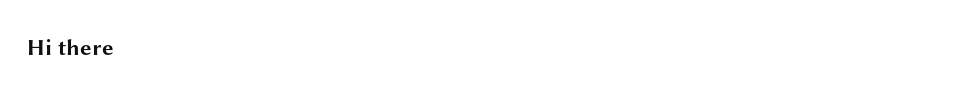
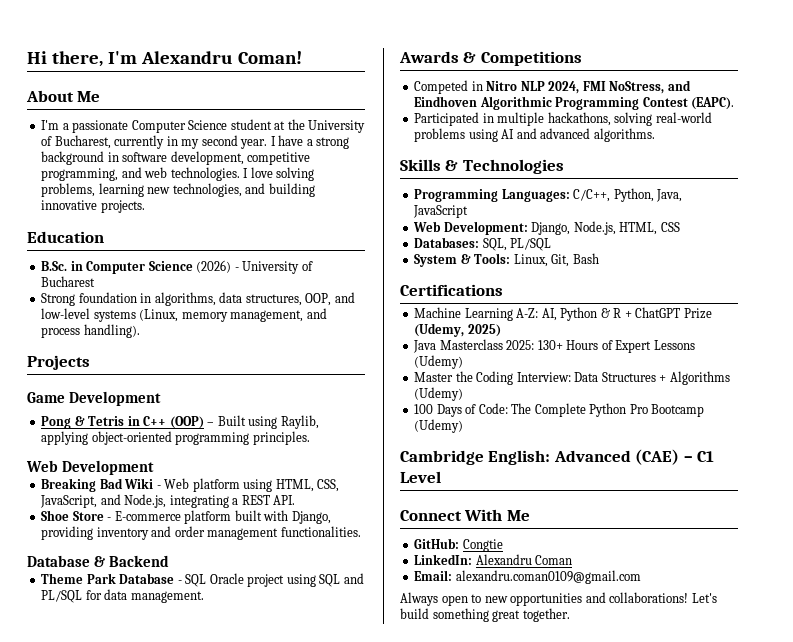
[58,39,115,55] there -> [51,51,302,67] [26,90,101,102] [41,119,366,133] [41,135,350,149] [41,151,311,165] [41,167,315,181] [41,183,315,197] [41,200,145,213] [27,231,104,243] [41,260,313,274] [41,276,96,287] [41,292,355,306] [41,308,327,322] [41,324,140,338] [27,355,90,370] [27,391,161,406] [41,415,319,429] [41,431,310,445] [26,460,154,475] [41,478,340,492] [40,494,296,508] [41,510,331,524] [41,526,361,540] [27,555,169,567] [41,573,364,587] [41,589,204,603] [399,51,582,66] [414,80,691,94] [414,96,735,110] [414,112,712,126] [414,128,655,142] [400,159,564,174] [414,188,683,202] [413,205,469,218] [413,221,680,235] [414,237,552,251] [414,253,599,267] [400,284,503,296] [414,307,712,321] [414,323,501,337] [413,339,695,353] [414,355,464,369] [414,371,730,385] [414,387,464,401] [414,403,705,417] [414,419,464,433] [400,449,715,465] [400,471,441,483] [400,509,530,521] [414,538,503,552] [414,554,573,565] [414,570,641,584] [400,592,717,606] [400,608,570,622] there, I'm Alexandru Coman! // About Me // I'm a passionate Computer Science student at the University of Bucharest, currently in my second year. I have a strong background in software development, competitive programming, and web technologies. I love solving problems, learning new technologies, and building innovative projects. // Education // B.Sc. in Computer Science (2026) - University of Bucharest // Strong foundation in algorithms, data structures, OOP, and low-level systems (Linux, memory management, and process handling). // Projects // Game Development // Pong & Tetris in C++ (OOP) – Built using Raylib, applying object-oriented programming principles. // Web Development // Breaking Bad Wiki - Web platform using HTML, CSS, JavaScript, and Node.js, integrating a REST API. // Shoe Store - E-commerce platform built with Django, providing inventory and order management functionalities. // Database & Backend // Theme Park Database - SQL Oracle project using SQL and PL/SQL for data management. // Awards & Competitions // Competed in Nitro NLP 2024, FMI NoStress, and Eindhoven Algorithmic Programming Contest (EAPC). // Participated in multiple hackathons, solving real-world problems using AI and advanced algorithms. // Skills & Technologies // Programming Languages: C/C++, Python, Java, JavaScript // Web Development: Django, Node.js, HTML, CSS // Databases: SQL, PL/SQL // System & Tools: Linux, Git, Bash // Certifications // Machine Learning A-Z: AI, Python & R + ChatGPT Prize (Udemy, 2025) // Java Masterclass 2025: 130+ Hours of Expert Lessons (Udemy) // Master the Coding Interview: Data Structures + Algorithms (Udemy) // 100 Days of Code: The Complete Python Pro Bootcamp (Udemy) // Cambridge English: Advanced (CAE) – C1 Level // Connect With Me // GitHub: Congtie // LinkedIn: Alexandru Coman // Email: alexandru.coman0109@gmail.com // Always open to new opportunities and collaborations! Let's build something great together.

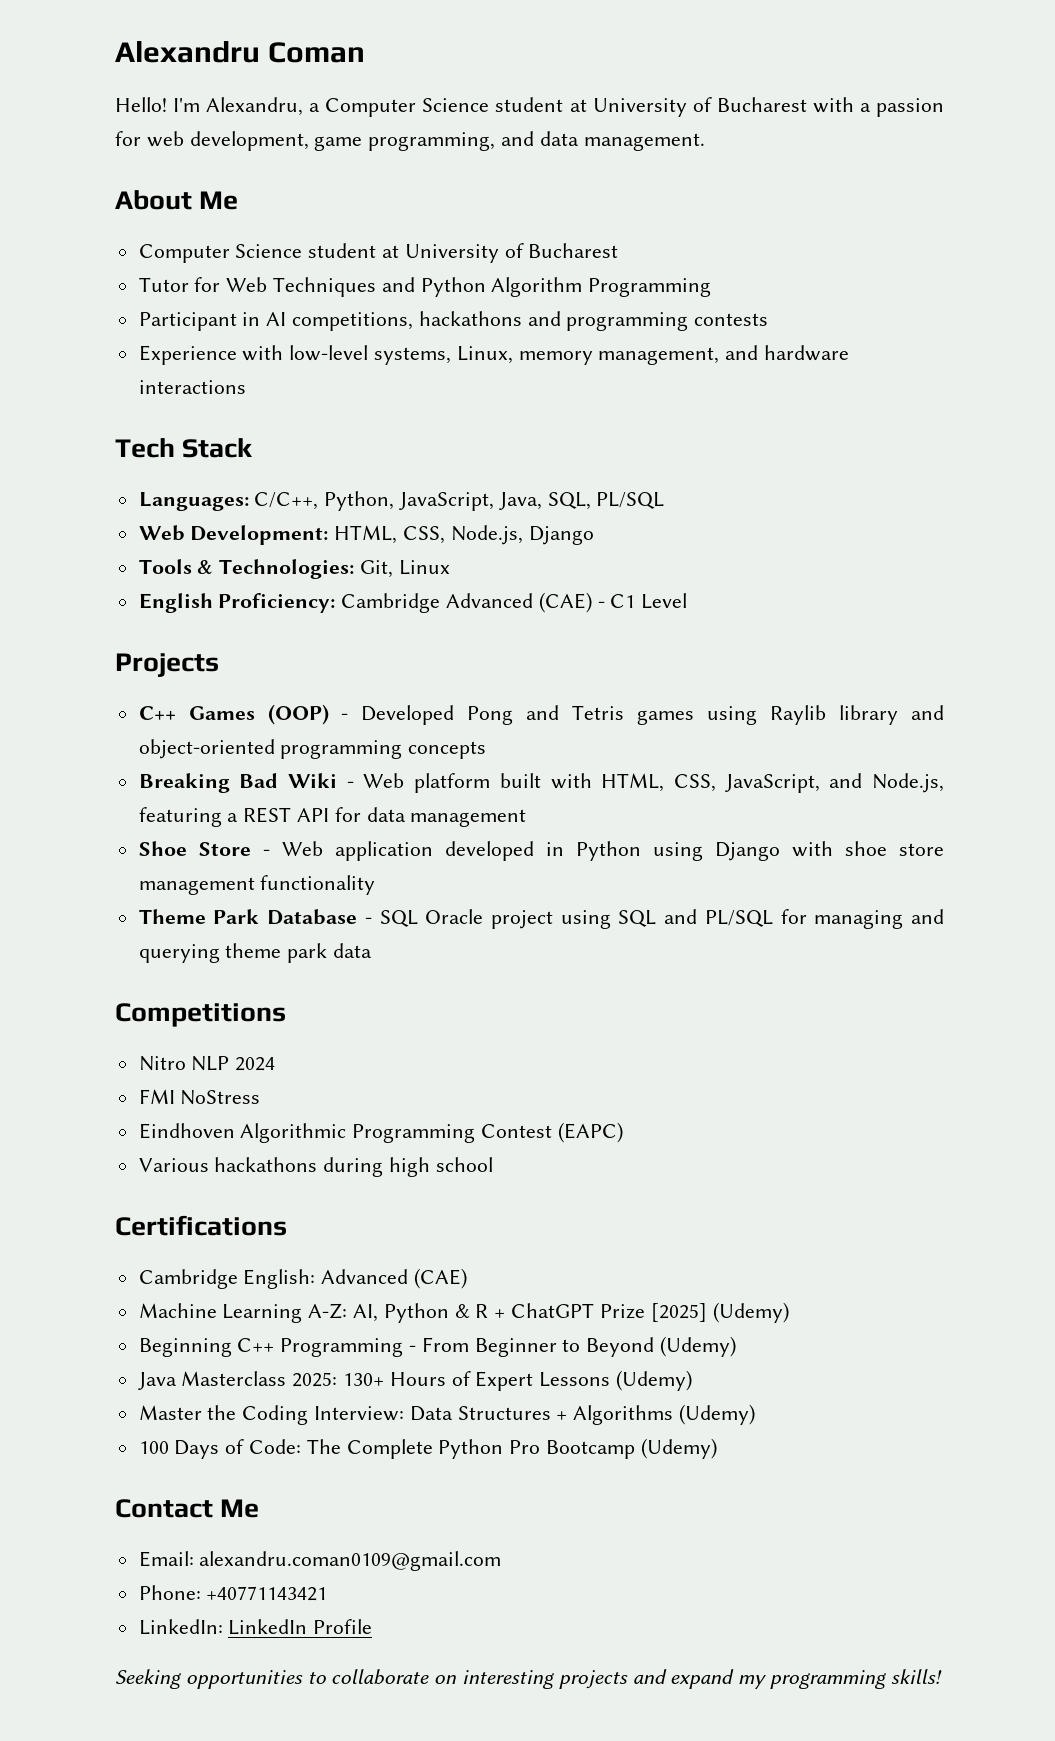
[27,51,302,67] Hi there, I'm Alexandru Coman! -> [115,41,366,63] [115,97,945,117] [115,131,705,151] Alexandru Coman // Hello! I'm Alexandru, a Computer Science student at University of Bucharest with a passion for web development, game programming, and data management.
[41,119,366,133] [41,135,350,149] [41,151,311,165] [41,167,315,181] [41,183,315,197] [41,200,145,213] [27,231,104,243] [41,260,313,274] [41,276,96,287] [41,292,355,306] [41,308,327,322] [41,324,140,338] [27,355,90,370] [27,391,161,406] [41,415,319,429] [41,431,310,445] [26,460,154,475] I'm a passionate Computer Science student at the University of Bucharest, currently in my second year. I have a strong background in software development, competitive programming, and web technologies. I love solving problems, learning new technologies, and building innovative projects. // Education // B.Sc. in Computer Science (2026) - University of Bucharest // Strong foundation in algorithms, data structures, OOP, and low-level systems (Linux, memory management, and process handling). // Projects // Game Development // Pong & Tetris in C++ (OOP) – Built using Raylib, applying object-oriented programming principles. // Web Development -> [138,243,619,263] [138,277,712,297] [138,311,769,331] [138,345,850,365] [138,380,246,394] [115,438,253,458] [138,491,665,511] [138,525,594,545] [138,559,450,579] [138,592,688,613] [115,653,219,677] [138,704,944,725] [138,739,487,759] Computer Science student at University of Bucharest // Tutor for Web Techniques and Python Algorithm Programming // Participant in AI competitions, hackathons and programming contests // Experience with low-level systems, Linux, memory management, and hardware interactions // Tech Stack // Languages: C/C++, Python, JavaScript, Java, SQL, PL/SQL // Web Development: HTML, CSS, Node.js, Django // Tools & Technologies: Git, Linux // English Proficiency: Cambridge Advanced (CAE) - C1 Level // Projects // C++ Games (OOP) - Developed Pong and Tetris games using Raylib library and object-oriented programming concepts
[243,479,273,492] using -> [499,773,592,789] built with
[169,495,229,508] integrating -> [138,807,222,827] featuring
[273,495,296,505] API. -> [297,807,527,827] API for data management
[114,510,331,524] [41,526,361,540] [27,555,169,567] E-commerce platform built with Django, providing inventory and order management functionalities. // Database & Backend -> [281,841,944,861] [138,875,376,895] Web application developed in Python using Django with shoe store management functionality
[104,589,204,603] [399,51,582,66] [414,80,691,94] [414,96,735,110] [414,112,712,126] [414,128,655,142] [400,159,564,174] [414,188,683,202] [413,205,469,218] [413,221,680,235] [414,237,552,251] [414,253,599,267] [400,284,503,296] data management. // Awards & Competitions // Competed in Nitro NLP 2024, FMI NoStress, and Eindhoven Algorithmic Programming Contest (EAPC). // Participated in multiple hackathons, solving real-world problems using AI and advanced algorithms. // Skills & Technologies // Programming Languages: C/C++, Python, Java, JavaScript // Web Development: Django, Node.js, HTML, CSS // Databases: SQL, PL/SQL // System & Tools: Linux, Git, Bash // Certifications -> [814,909,944,929] [138,943,373,963] [115,1003,286,1027] [138,1056,276,1071] [138,1089,261,1105] [138,1122,623,1143] [138,1157,493,1177] [115,1215,287,1236] [138,1268,468,1289] managing and querying theme park data // Competitions // Nitro NLP 2024 // FMI NoStress // Eindhoven Algorithmic Programming Contest (EAPC) // Various hackathons during high school // Certifications // Cambridge English: Advanced (CAE)
[414,323,501,337] (Udemy, 2025) -> [650,1302,789,1323] [138,1336,737,1357] [2025] (Udemy) // Beginning C++ Programming - From Beginner to Beyond (Udemy)
[400,449,715,465] [400,471,441,483] [400,509,530,521] [414,538,503,552] [414,554,573,565] [414,570,641,584] [400,592,717,606] [400,608,570,622] Cambridge English: Advanced (CAE) – C1 Level // Connect With Me // GitHub: Congtie // LinkedIn: Alexandru Coman // Email: alexandru.coman0109@gmail.com // Always open to new opportunities and collaborations! Let's build something great together. -> [115,1499,260,1518] [138,1551,502,1571] [138,1585,328,1601] [138,1619,373,1635] [115,1669,942,1689] Contact Me // Email: alexandru.coman0109@gmail.com // Phone: +40771143421 // LinkedIn: LinkedIn Profile // Seeking opportunities to collaborate on interesting projects and expand my programming skills!

